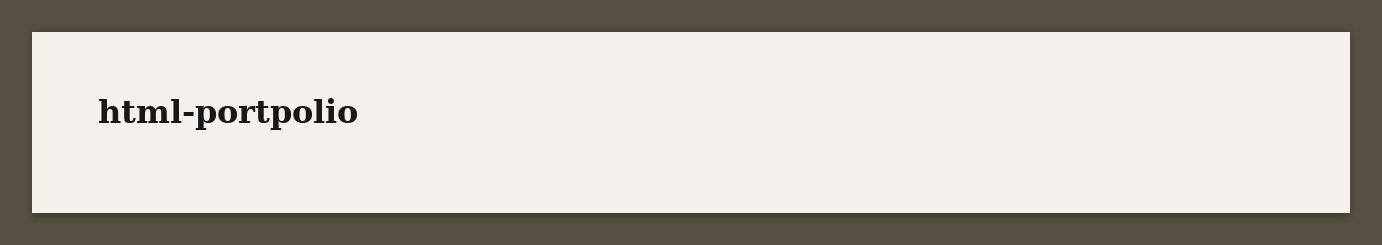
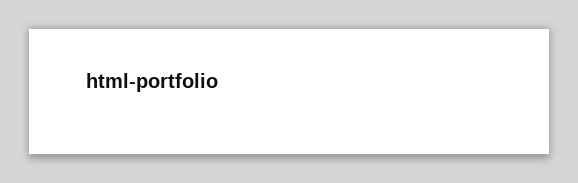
[98,98,358,130] html-portpolio -> [86,73,218,92] html-portfolio

